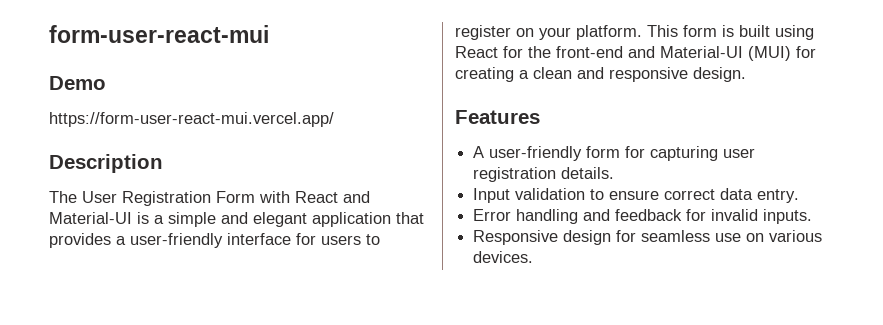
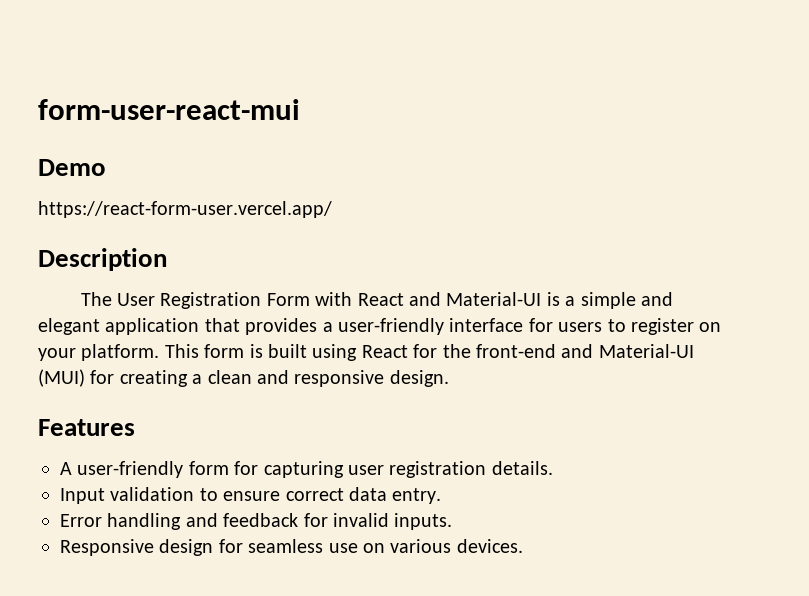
[49,112,334,127] https://form-user-react-mui.vercel.app/ -> [38,201,332,218] https://react-form-user.vercel.app/

